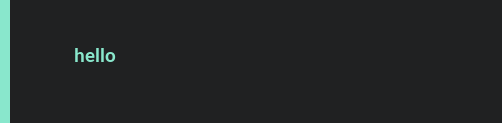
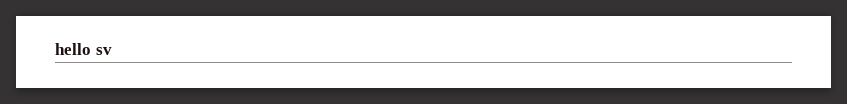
(116, 55) none -> [95,47,112,55] sv

